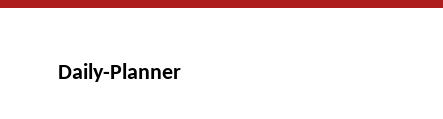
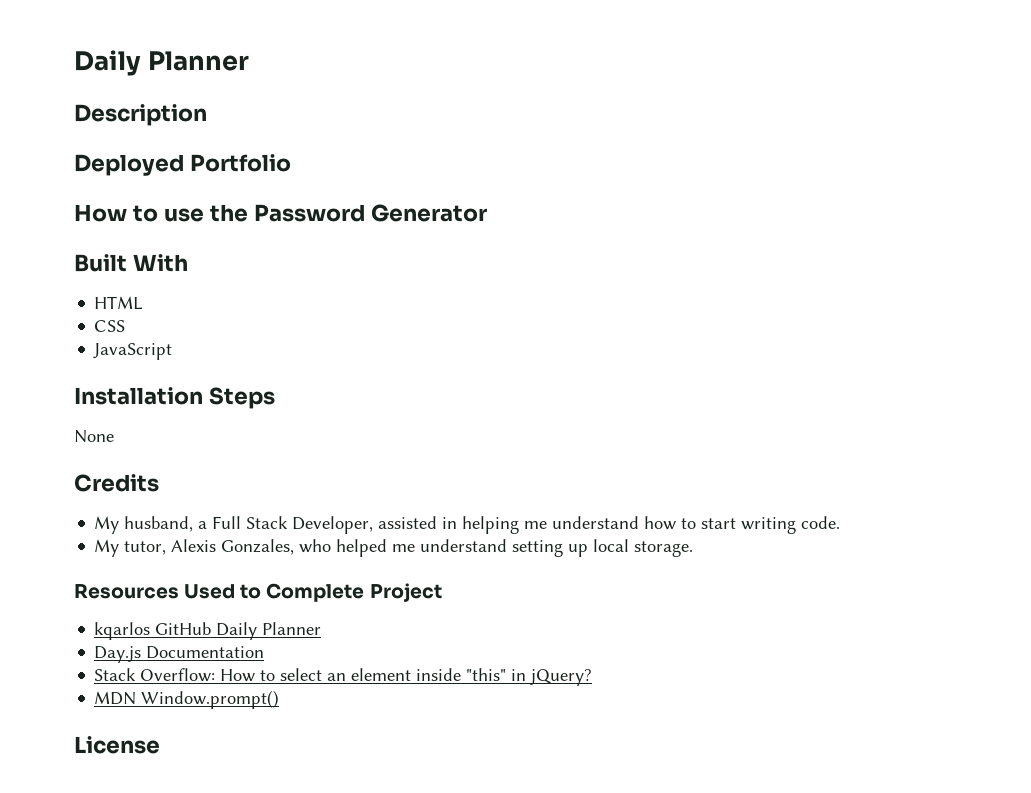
[58,63,181,82] Daily-Planner -> [74,50,249,76] [74,104,207,126] [74,154,291,176] [74,204,488,222] [74,254,188,272] [94,296,144,310] [94,320,126,332] [93,343,173,360] [74,387,275,409] [74,430,114,443] [74,474,159,492] [94,516,841,534] [94,539,694,557] [74,583,442,602] [94,622,322,640] [94,646,265,663] [94,668,593,686] [94,690,280,709] [74,736,160,754] Daily Planner // Description // Deployed Portfolio // How to use the Password Generator // Built With // HTML // CSS // JavaScript // Installation Steps // None // Credits // My husband, a Full Stack Developer, assisted in helping me understand how to start writing code. // My tutor, Alexis Gonzales, who helped me understand setting up local storage. // Resources Used to Complete Project // kqarlos GitHub Daily Planner // Day.js Documentation // Stack Overflow: How to select an element inside "this" in jQuery? // MDN Window.prompt() // License

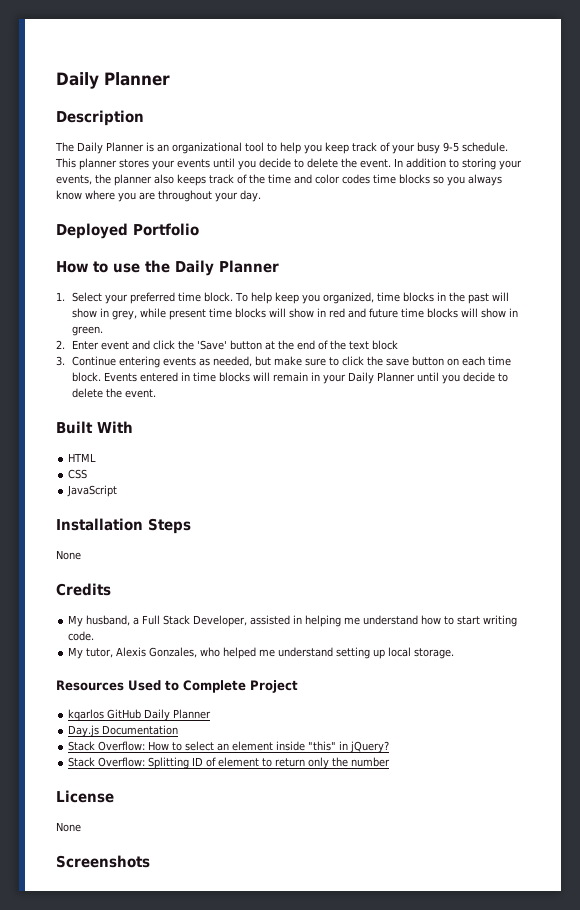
(207, 115) none -> [55,142,508,154] [55,158,522,170] [56,174,502,186] [56,190,261,202] // The Daily Planner is an organizational tool to help you keep track of your busy 9-5 schedule. This planner stores your events until you decide to delete the event. In addition to storing your events, the planner also keeps track of the time and color codes time blocks so you always know where you are throughout your day.
[253,204,488,222] Password Generator -> [175,260,279,276] [56,292,509,304] [71,308,518,320] [71,326,103,336] [56,340,398,350] [56,356,511,368] [71,372,508,384] [71,388,156,398] Daily Planner // 1. Select your preferred time block. To help keep you organized, time blocks in the past will show in grey, while present time blocks will show in red and future time blocks will show in green. // 2. Enter event and click the 'Save' button at the end of the text block // 3. Continue entering events as needed, but make sure to click the save button on each time block. Events entered in time blocks will remain in your Daily Planner until you decide to delete the event.
[94,690,280,709] MDN Window.prompt() -> [68,757,391,769] Stack Overflow: Splitting ID of element to return only the number
(160, 745) none -> [56,822,81,832] [56,855,150,868] // None // Screenshots

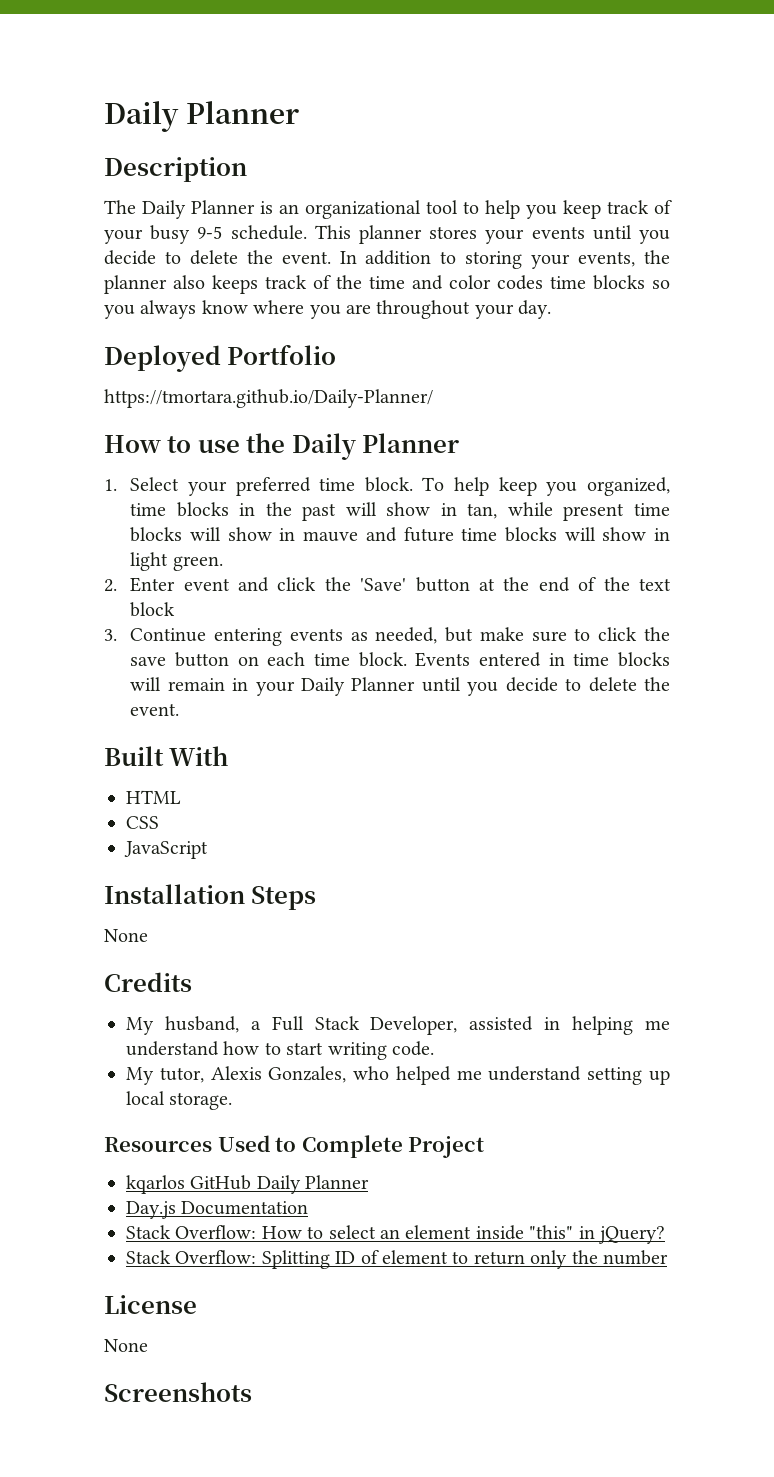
(199, 229) none -> [104,389,433,408] // https://tmortara.github.io/Daily-Planner/
[111,310,137,320] grey, -> [467,503,498,519] tan,
[328,308,345,318] red -> [303,531,359,542] mauve
(518, 312) none -> [130,552,169,571] light

